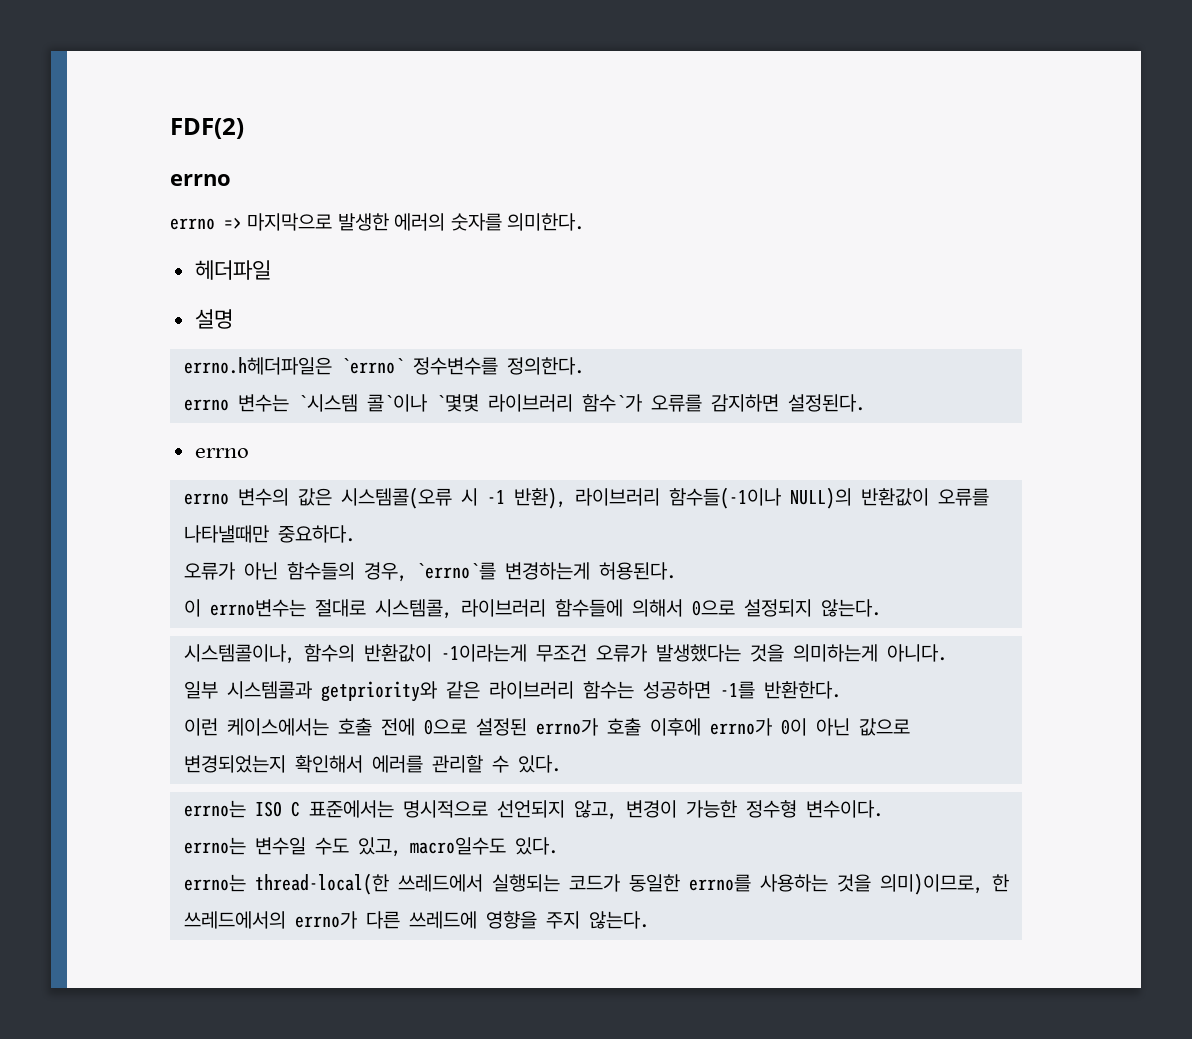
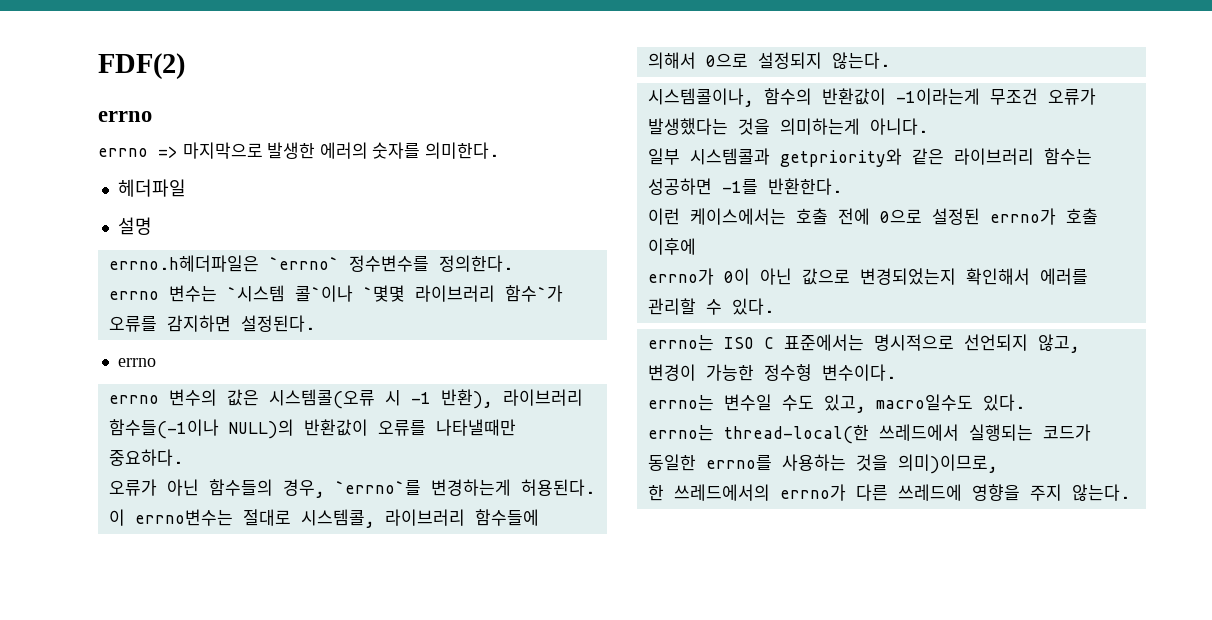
(701, 727) none -> (696, 246) //
(983, 884) none -> (998, 464) //

